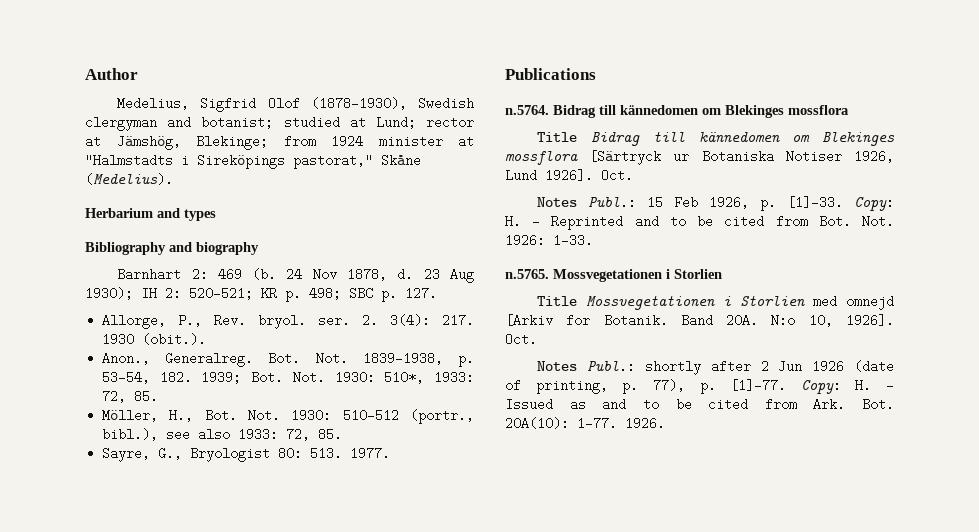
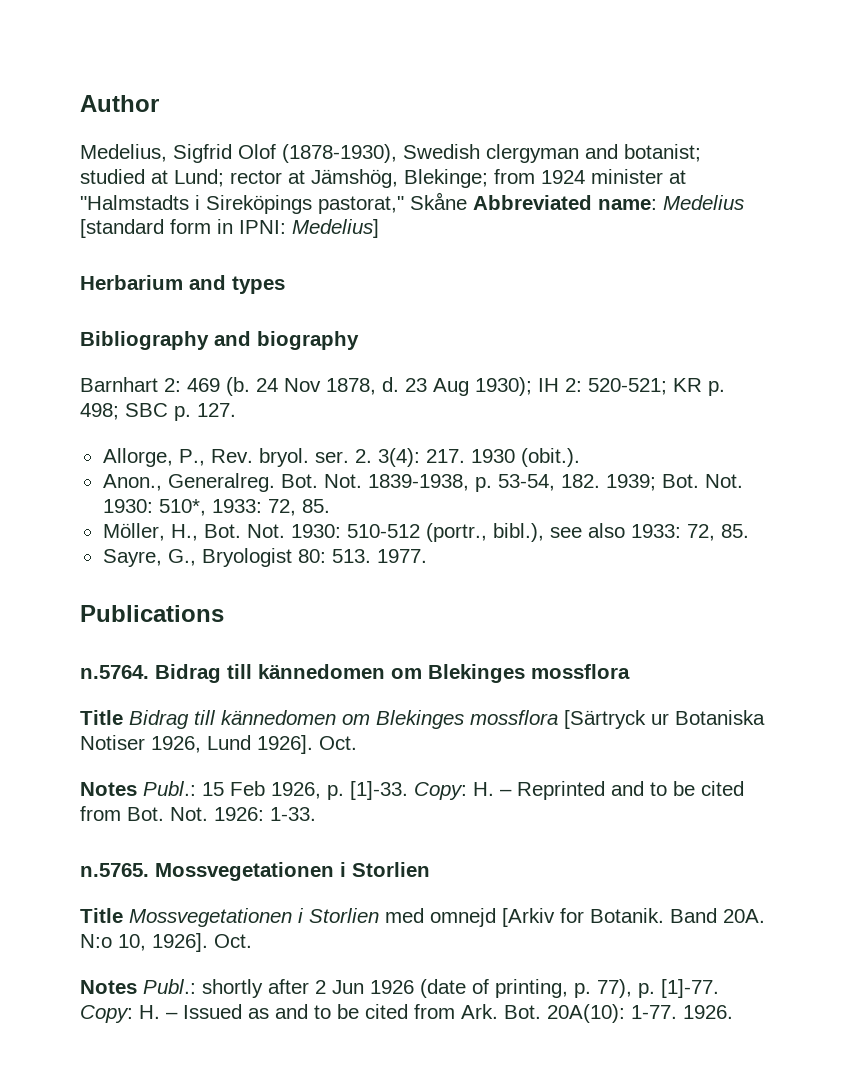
[85,173,173,186] (Medelius). -> [473,195,744,210] [80,219,379,238] Abbreviated name: Medelius [standard form in IPNI: Medelius]

